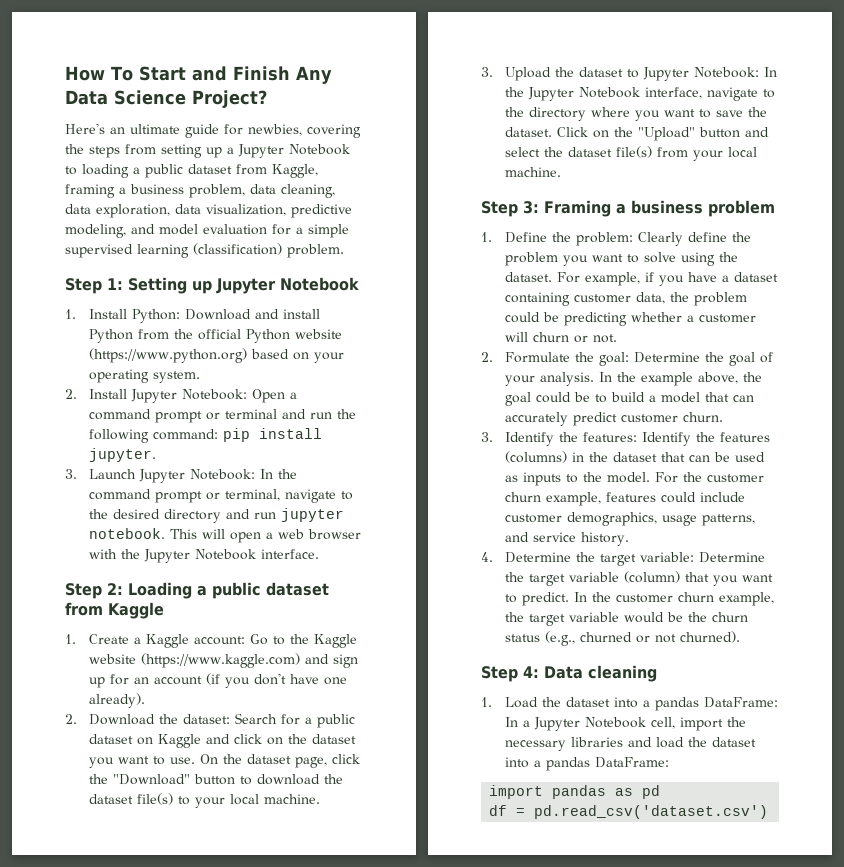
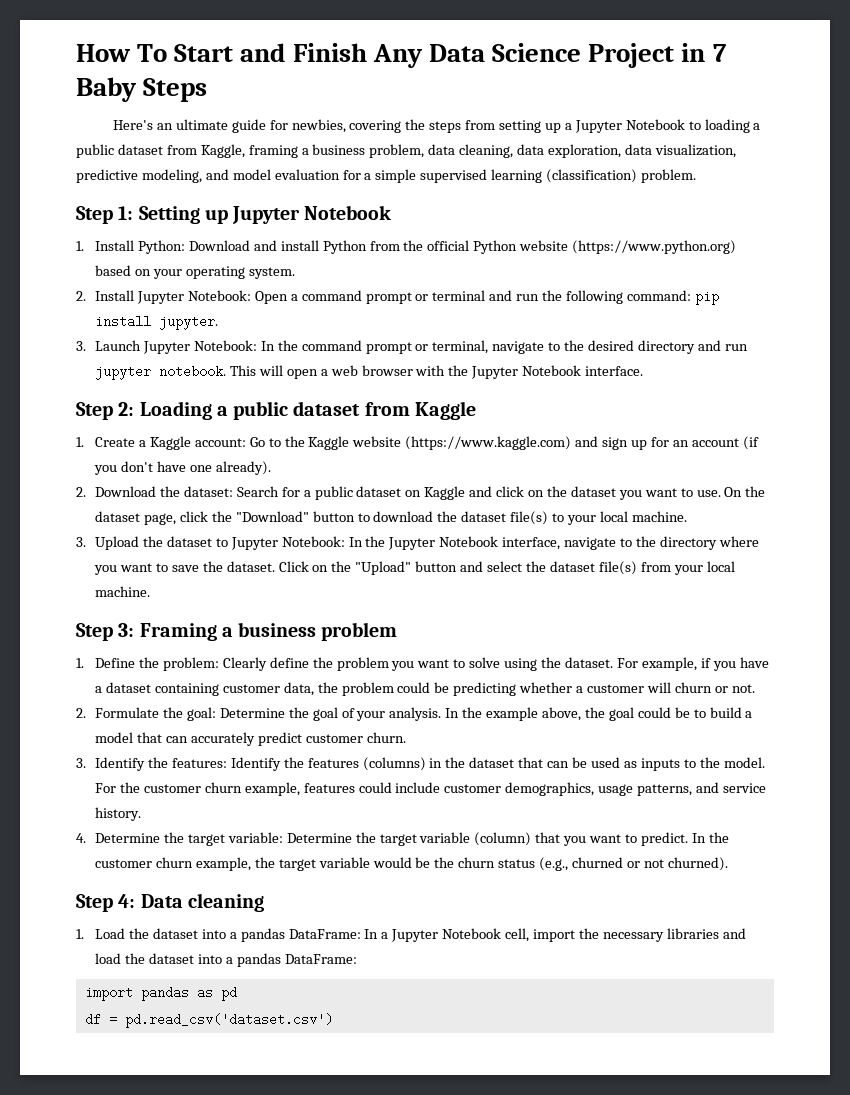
[192,90,267,108] Project? -> [588,43,727,68] [76,77,208,102] Project in 7 Baby Steps

